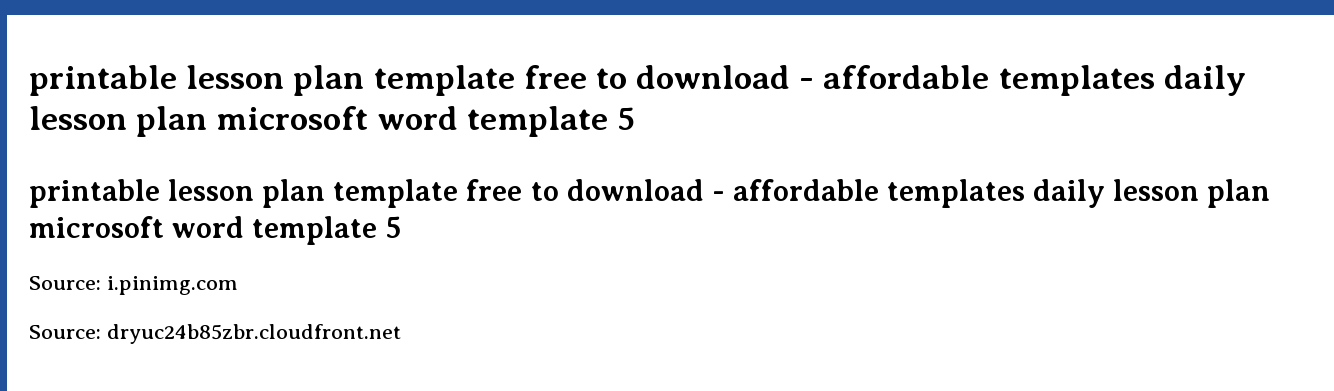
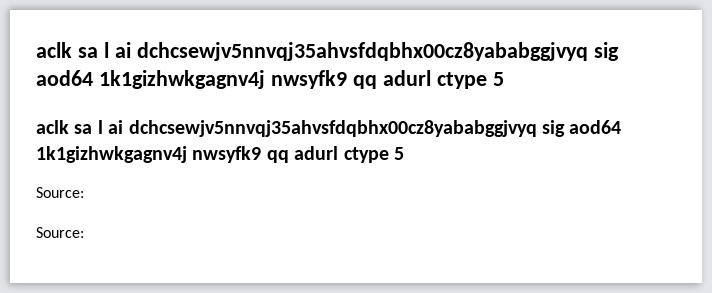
[29,65,1246,96] [29,106,635,137] [29,179,1271,208] [29,216,378,245] printable lesson plan template free to download - affordable templates daily lesson plan microsoft word template 5 // printable lesson plan template free to download - affordable templates daily lesson plan microsoft word template -> [36,42,619,61] [36,70,504,89] [36,120,622,137] [36,146,389,163] aclk sa l ai dchcsewjv5nnvqj35ahvsfdqbhx00cz8yababggjvyq sig aod64 1k1gizhwkgagnv4j nwsyfk9 qq adurl ctype 5 // aclk sa l ai dchcsewjv5nnvqj35ahvsfdqbhx00cz8yababggjvyq sig aod64 1k1gizhwkgagnv4j nwsyfk9 qq adurl ctype
[106,276,238,295] [29,324,401,344] i.pinimg.com // Source: dryuc24b85zbr.cloudfront.net -> [36,227,84,238] // Source:

